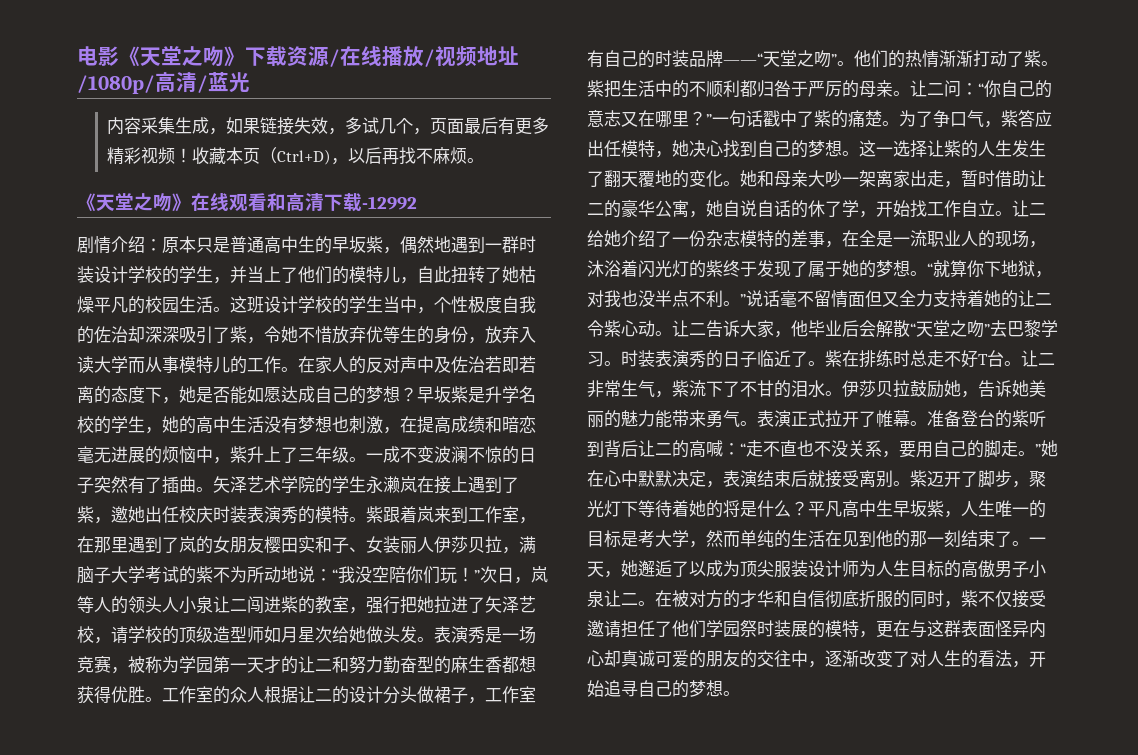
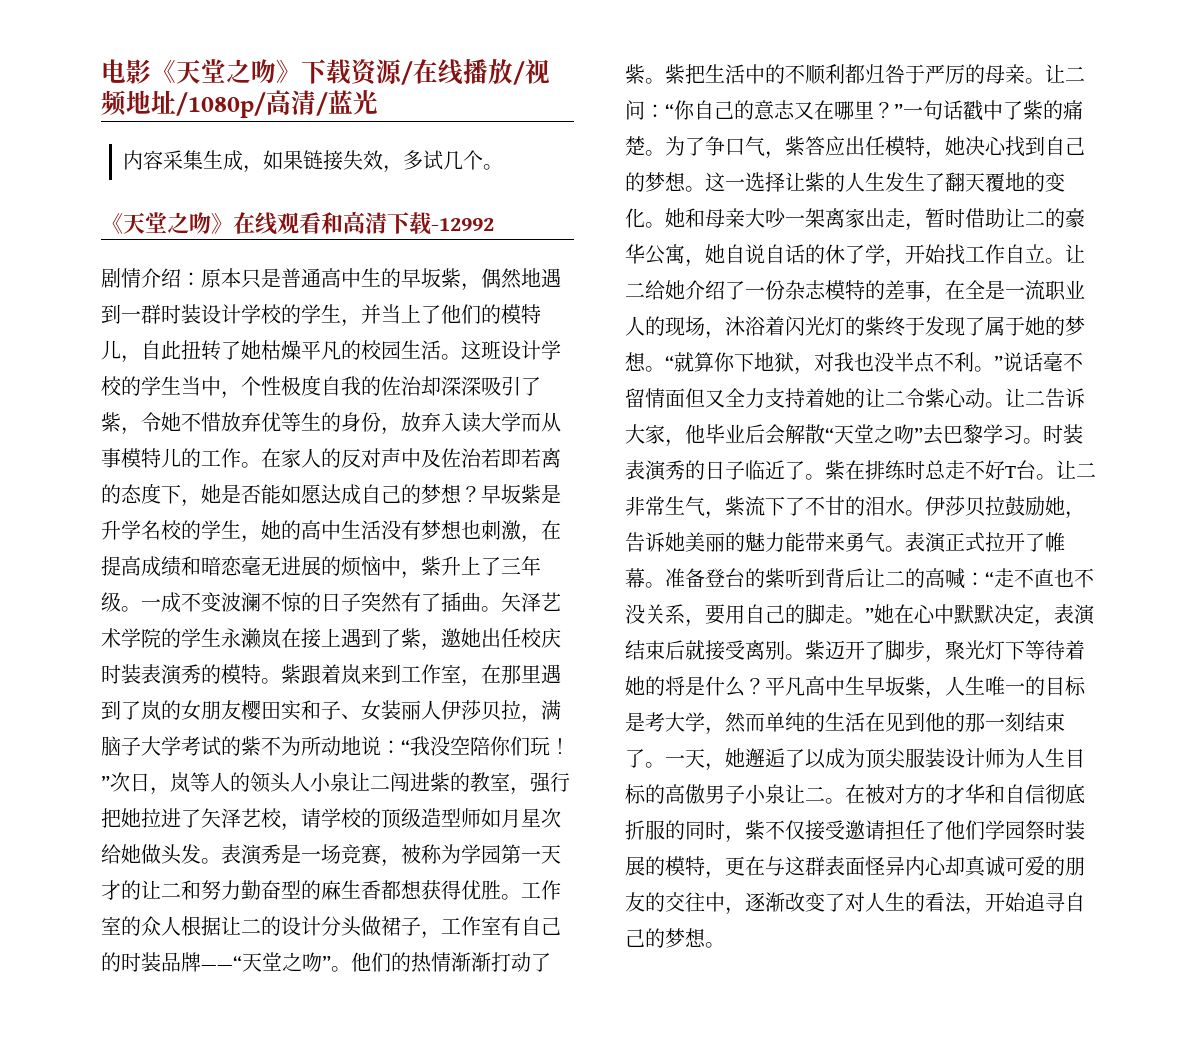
[413,117,550,135] [107,147,468,165] ，页面最后有更多精彩视频！收藏本页（Ctrl+D)，以后再找不麻烦 -> (484, 160) none

